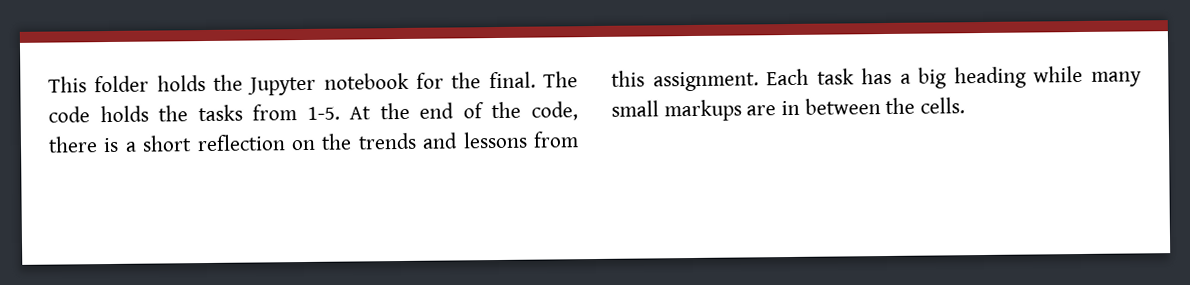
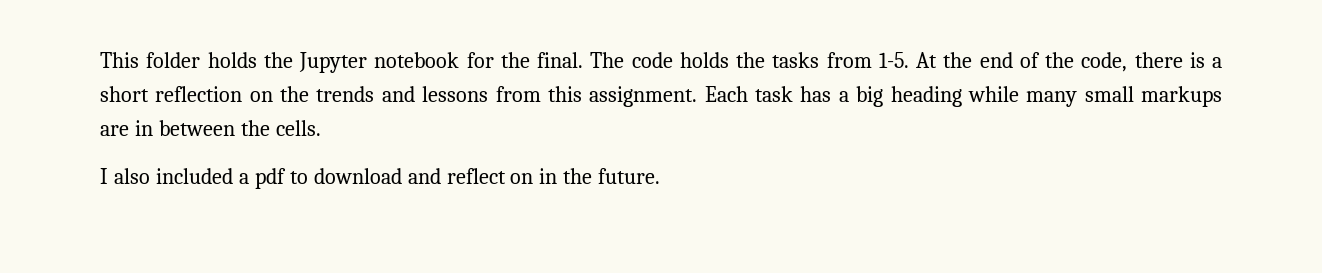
(966, 105) none -> [100,168,661,189] // I also included a pdf to download and reflect on in the future.

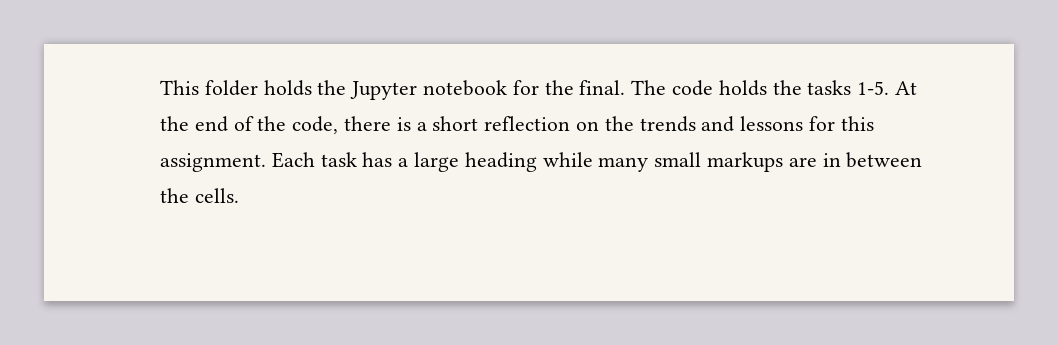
[826,52,872,68] from -> (852, 87) none
[495,86,541,102] from -> [809,116,836,131] for
[856,86,884,107] big -> [414,152,460,172] large
[100,168,661,189] // I also included a pdf to download and reflect on in the future. -> (239, 195) none

